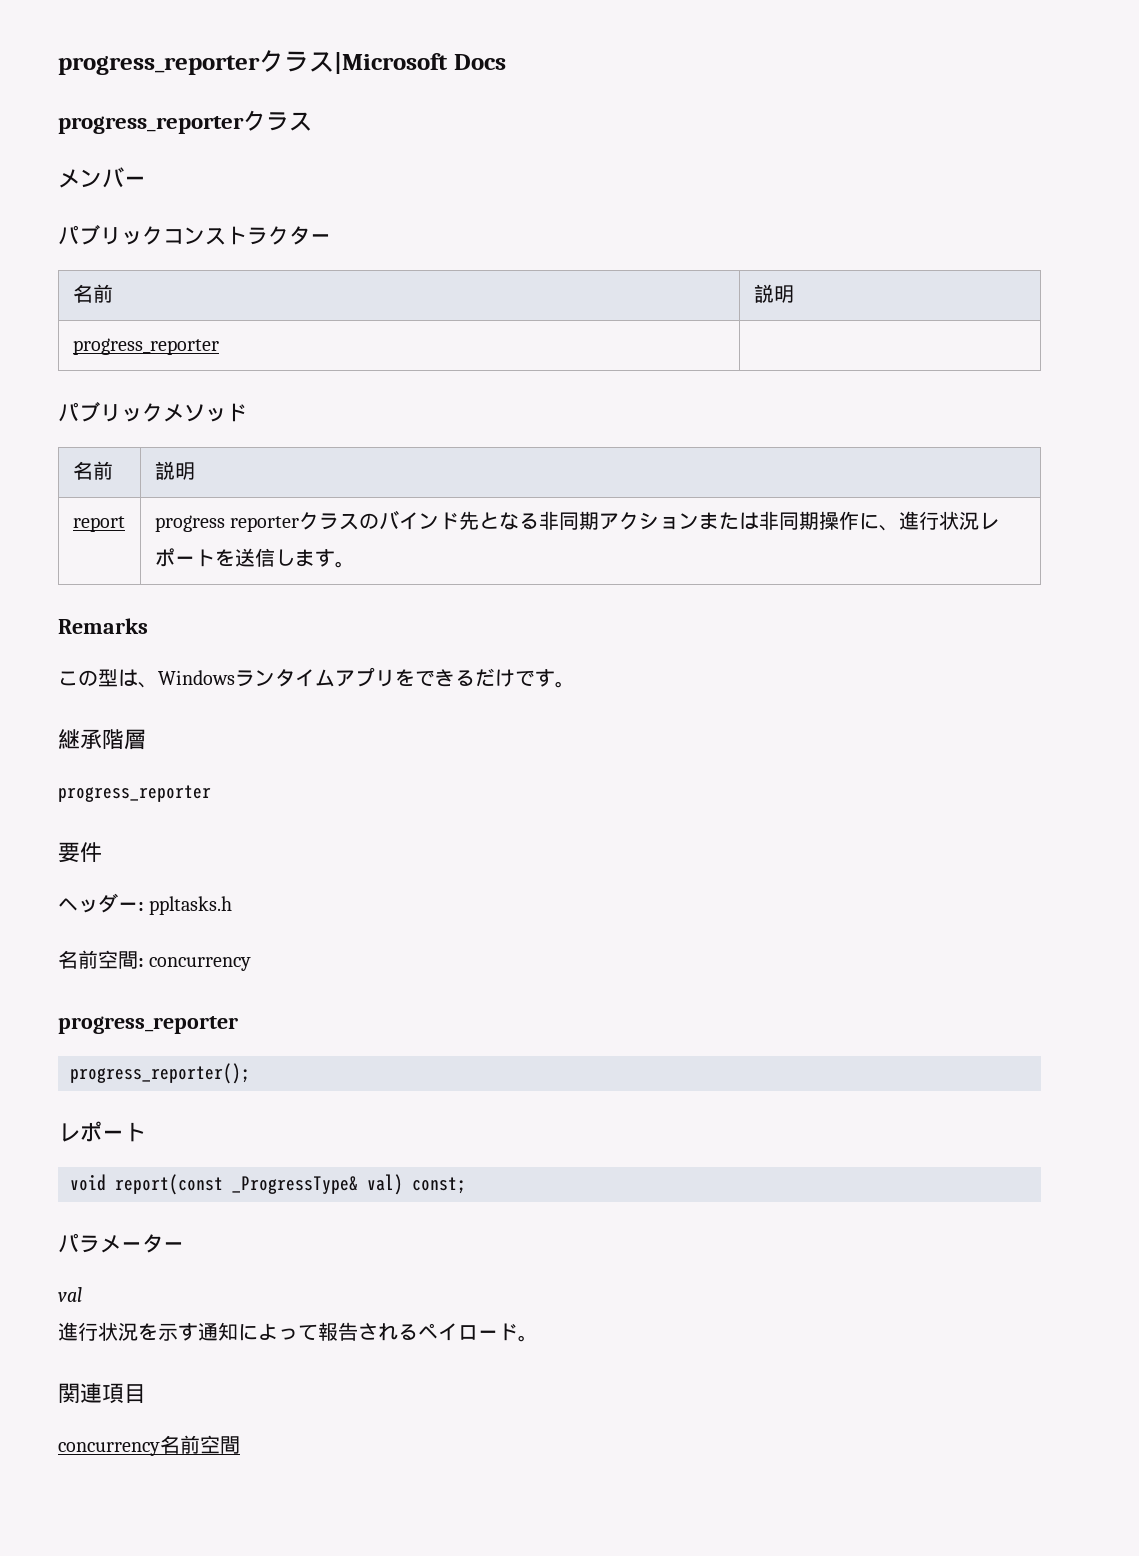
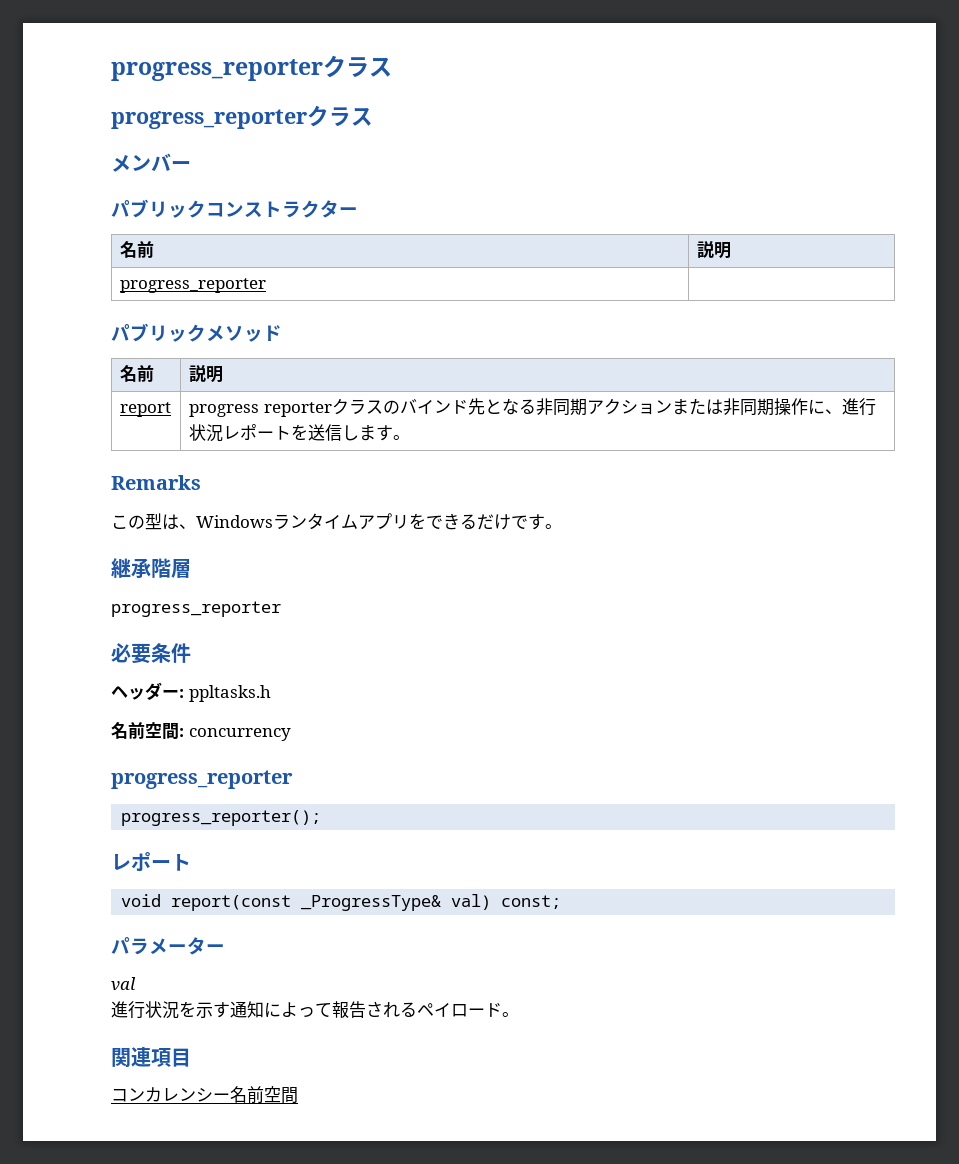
[58,50,506,75] progress_reporterクラス|Microsoft Docs -> [111,55,392,81] progress_reporterクラス
[58,842,80,863] 要 -> [111,643,171,664] 必要条
[58,1442,160,1456] concurrency -> [111,1087,230,1102] コンカレンシー

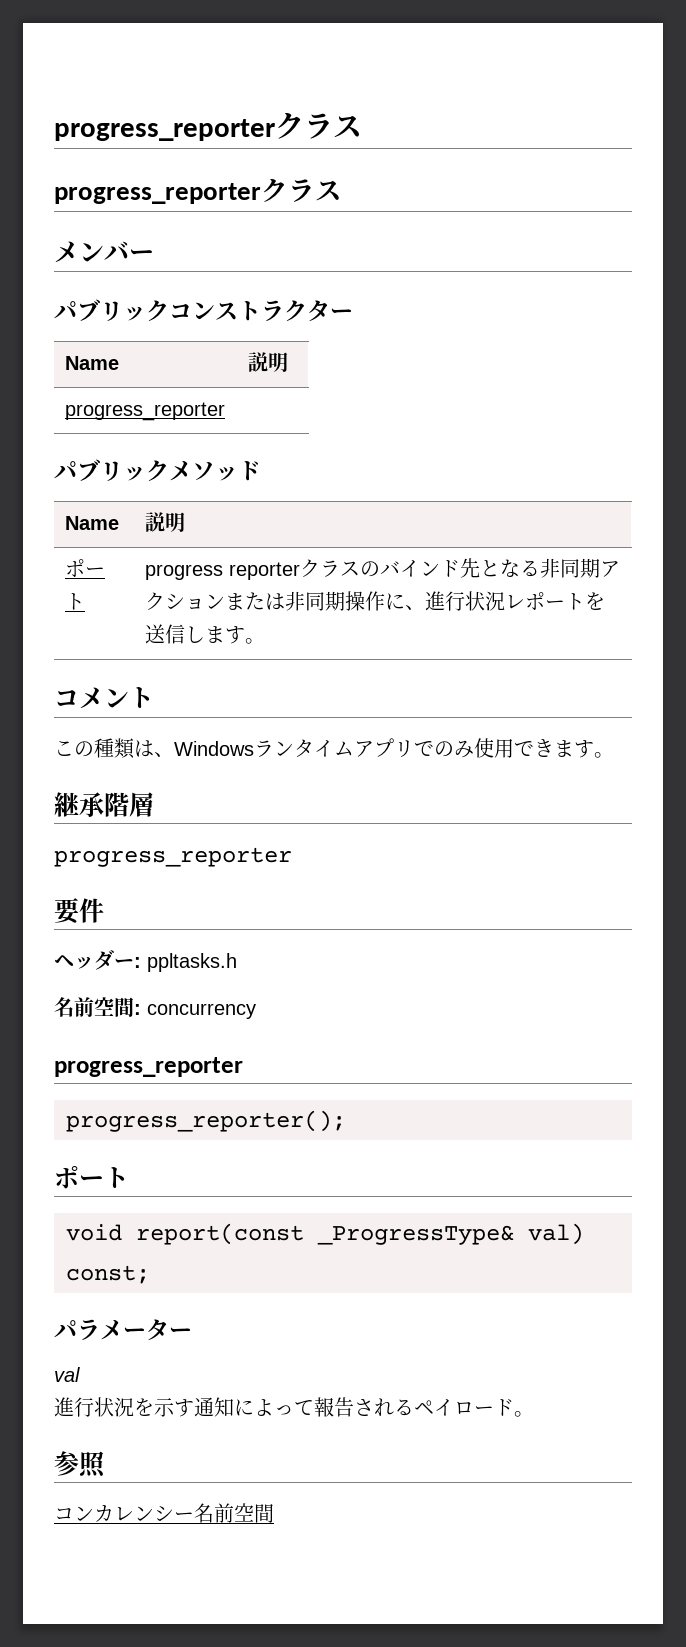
[119,241,154,258] 名前 -> [65,356,120,370] Name
[119,365,154,382] [188,365,223,383] [119,402,171,417] 名前 | 説明 // report -> [65,516,120,530] [145,512,186,532] [65,559,106,577] [65,593,86,610] Name | 説明 // ポート
[111,475,201,490] Remarks -> [54,687,154,709] コメント
[145,513,162,530] 型 -> [94,738,135,759] 種類
[409,513,528,530] をできるだけで -> [414,738,574,758] でのみ使用できま
[111,643,171,664] 必要条 -> [54,898,80,924] 要
[111,854,131,871] レ -> (346, 1121) none
[111,1046,191,1067] 関連項目 -> [54,1451,106,1478] 参照

